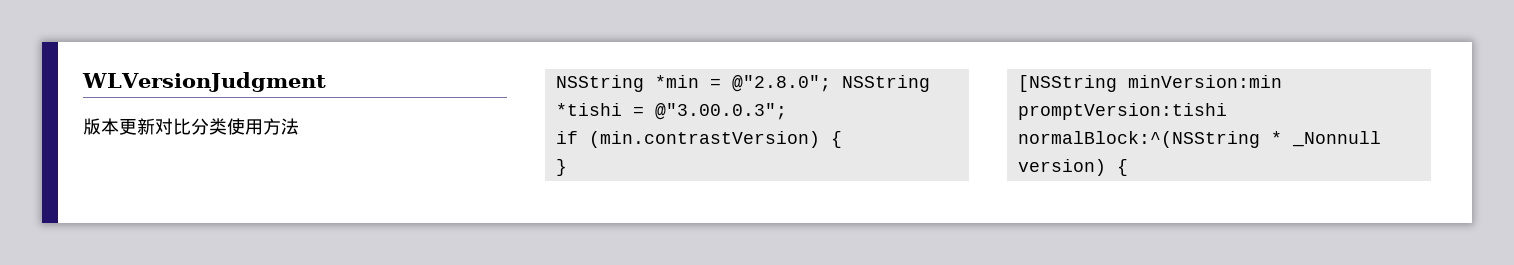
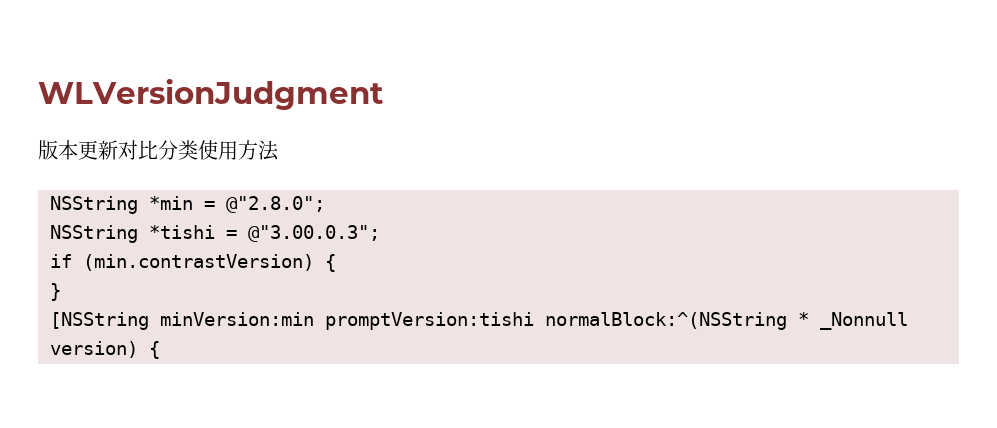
(831, 83) none -> (325, 204) //

